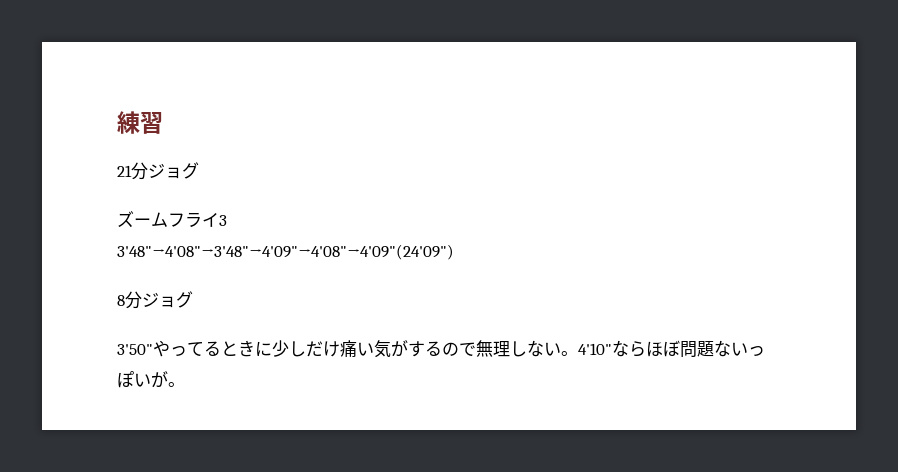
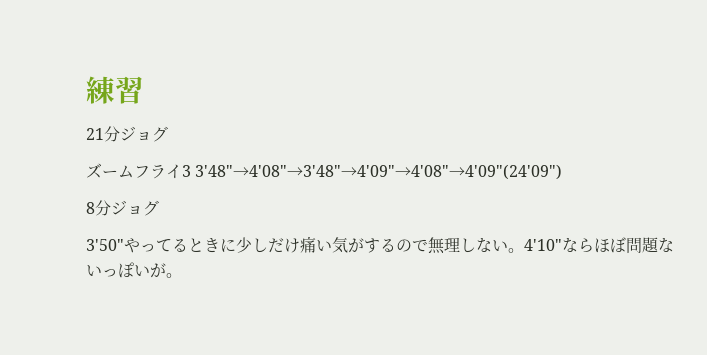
(227, 220) // -> (191, 171) none

